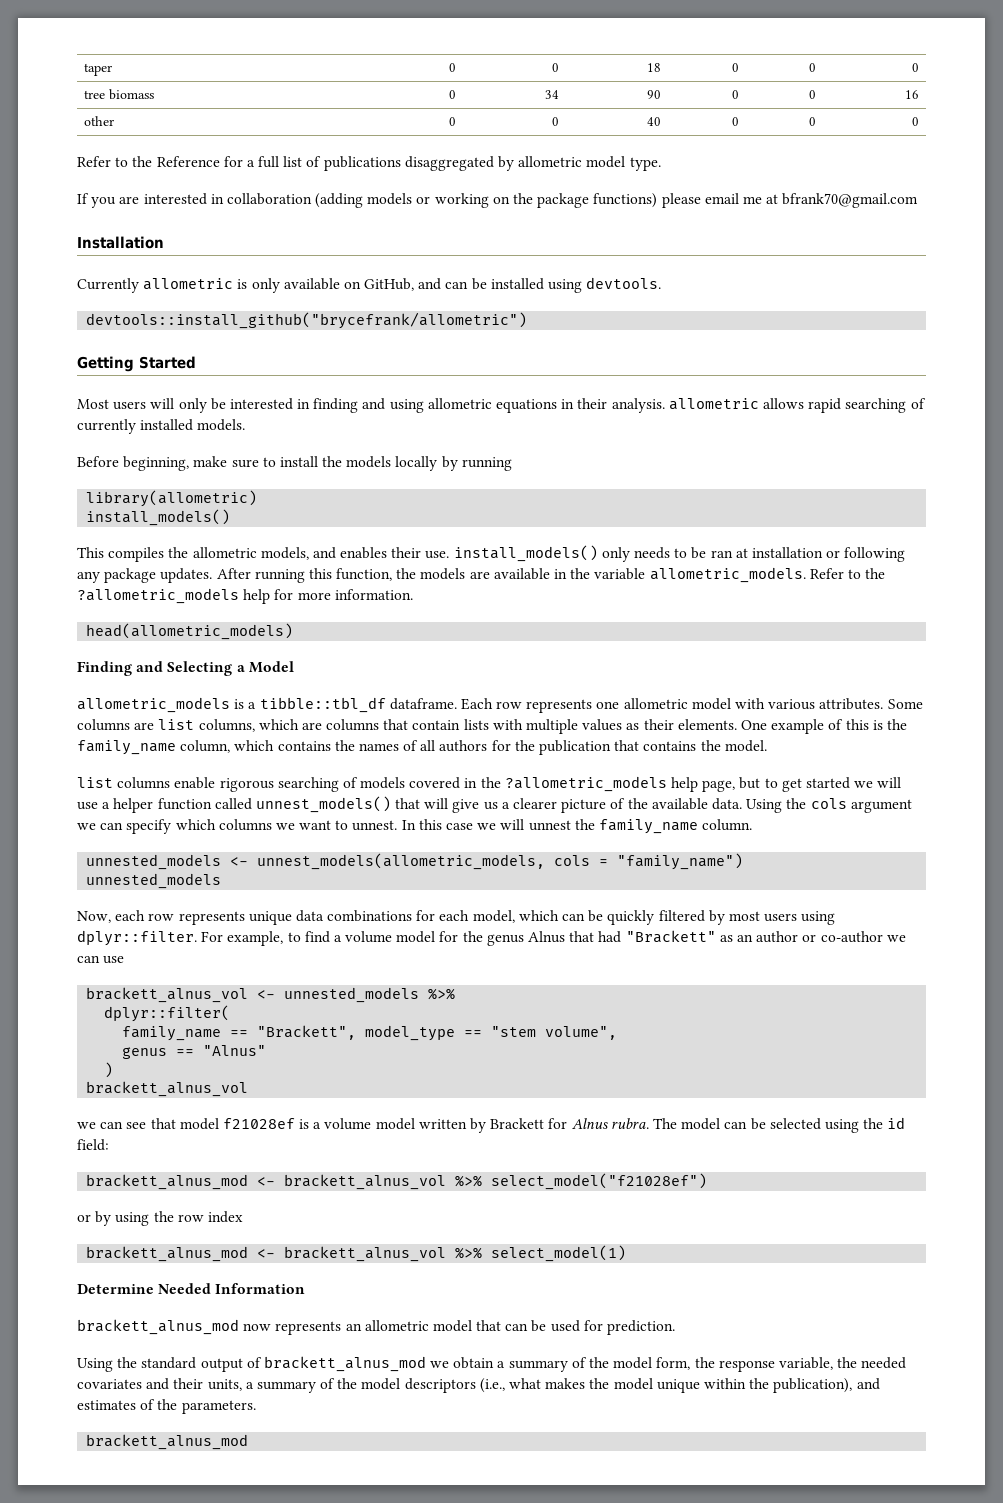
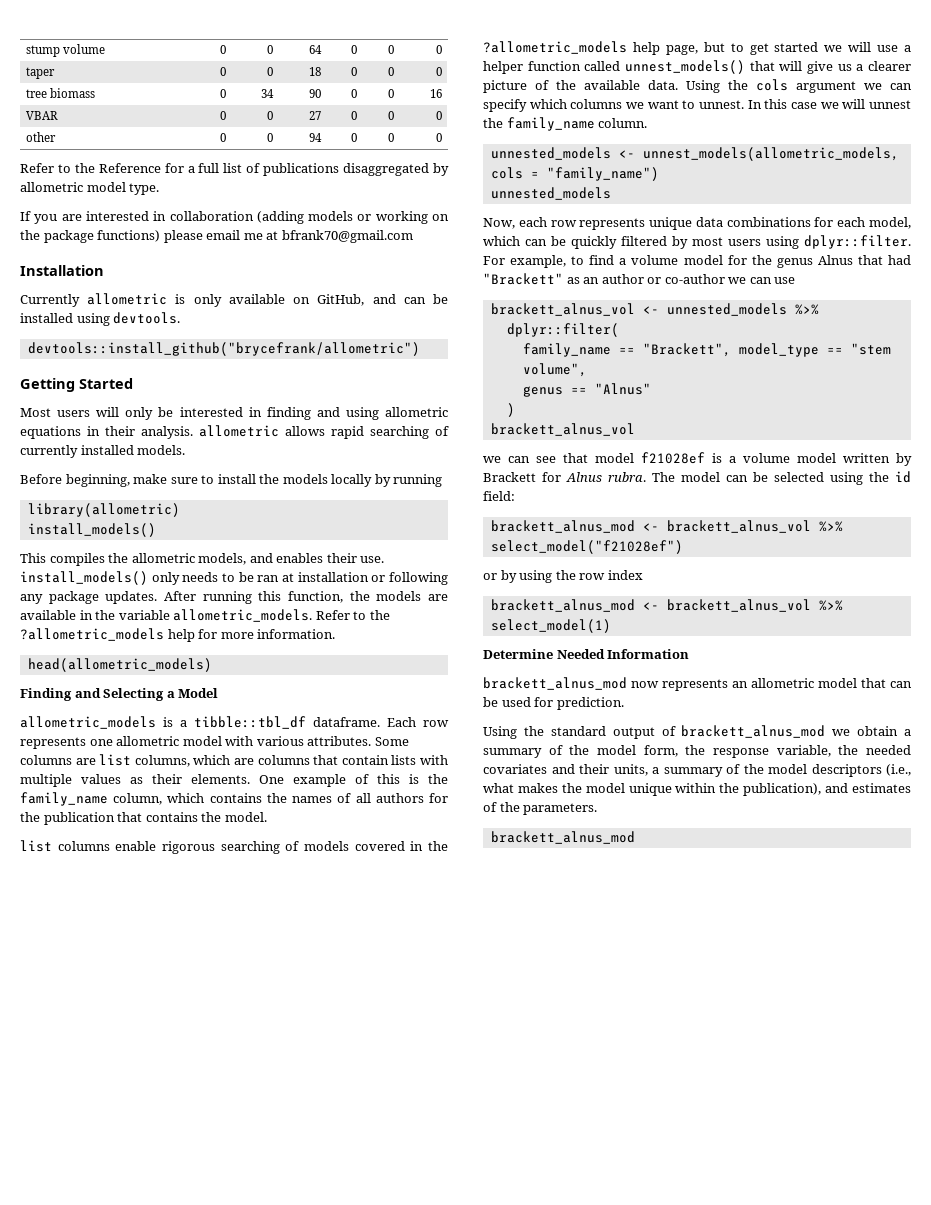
(83, 69) none -> [26,44,106,57] [219,45,226,54] [266,45,273,54] [308,45,322,54] [350,45,357,54] [387,45,394,54] [435,45,442,54] stump volume | 0 | 0 | 64 | 0 | 0 | 0 //
(920, 94) none -> [26,111,59,120] [219,111,226,120] [266,111,273,120] [308,111,321,120] [350,111,357,120] [387,111,394,120] [435,111,442,120] // VBAR | 0 | 0 | 27 | 0 | 0 | 0
[647,117,662,126] 40 -> [308,133,322,142] 94

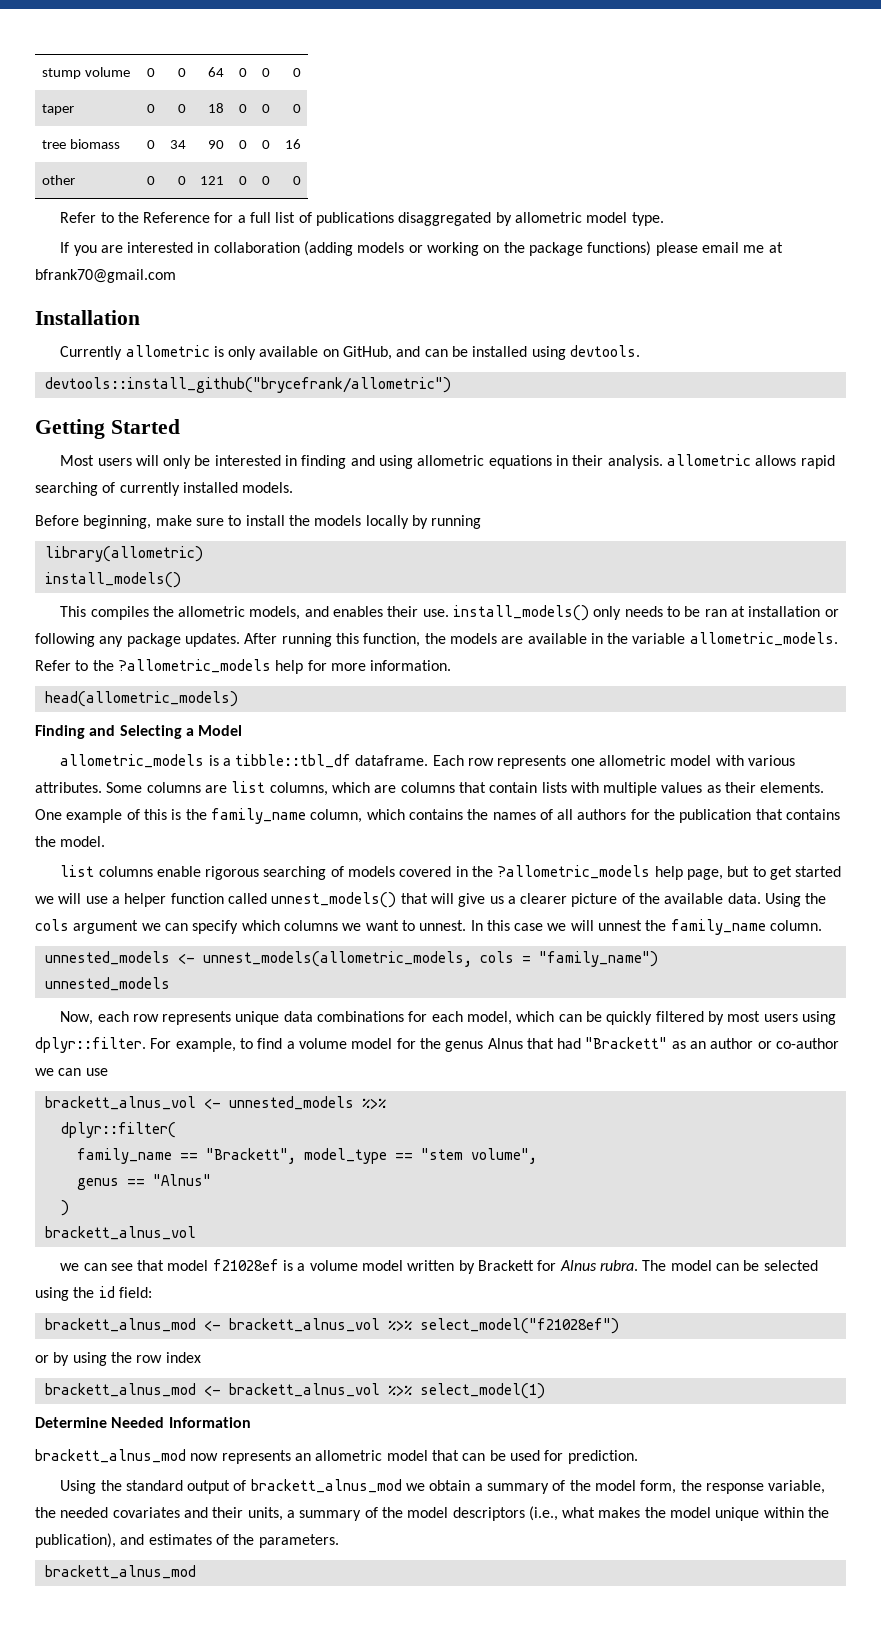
[26,111,59,120] [219,111,226,120] [266,111,273,120] [308,111,321,120] [350,111,357,120] [387,111,394,120] [435,111,442,120] // VBAR | 0 | 0 | 27 | 0 | 0 | 0 -> (302, 144) none
[308,133,322,142] 94 -> [200,176,225,185] 121

